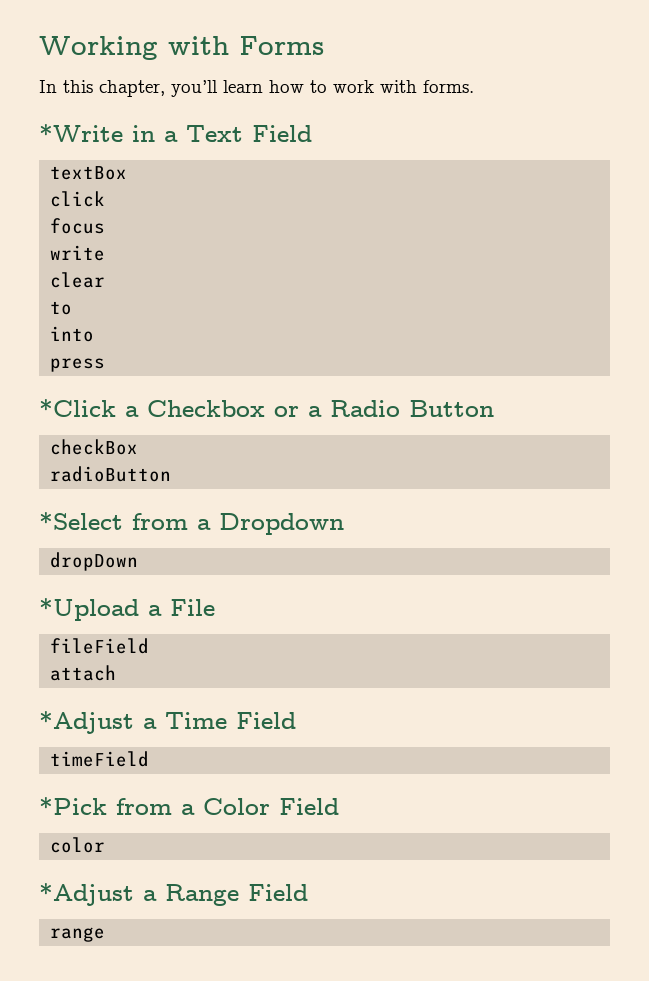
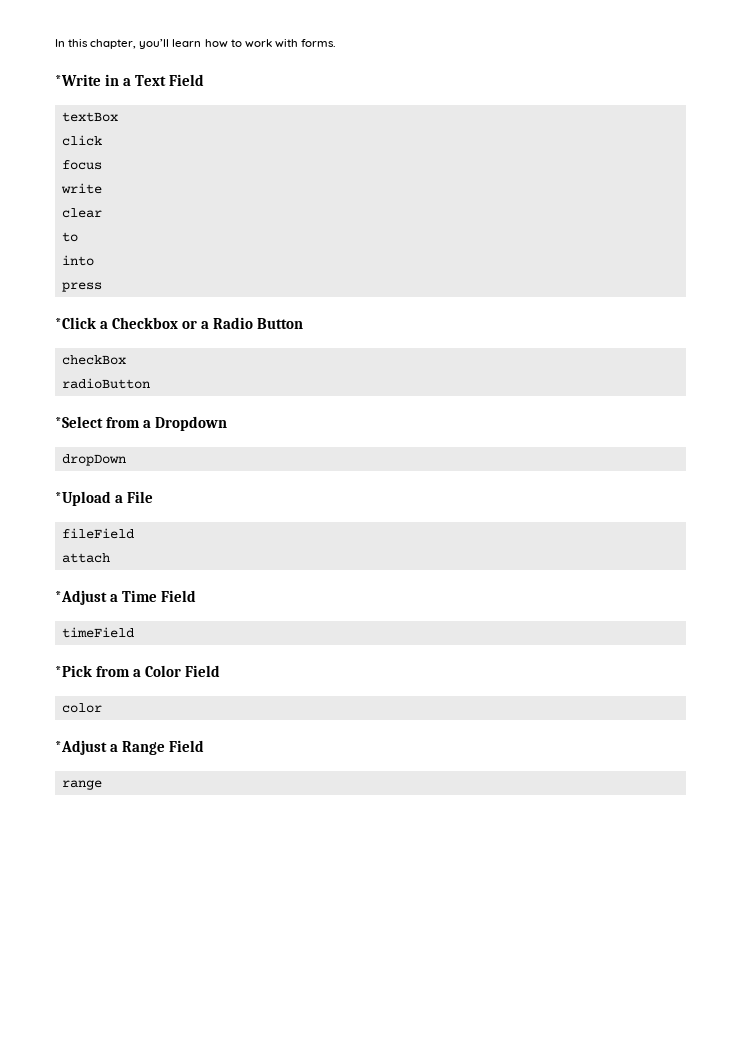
[39,36,324,60] Working with Forms // -> (55, 43) none

